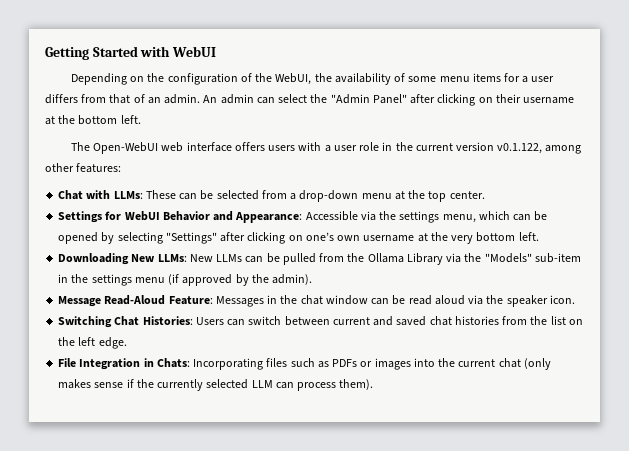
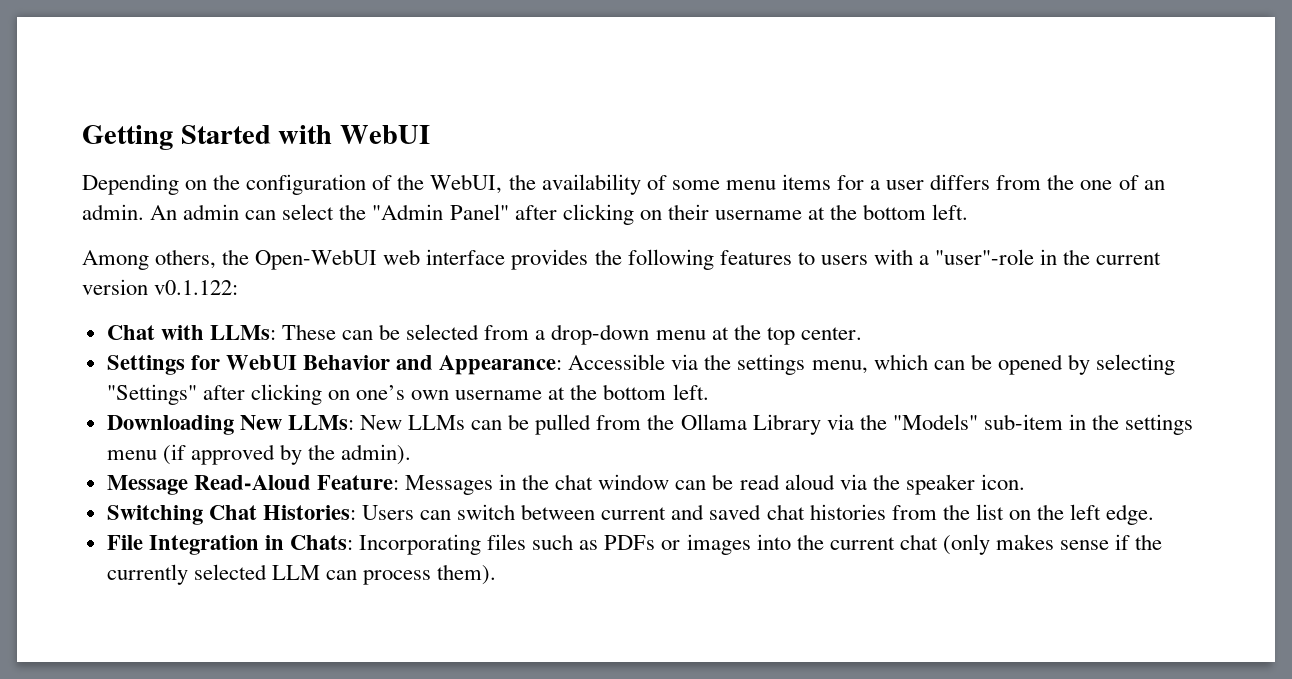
[109,94,131,104] that -> [1047,174,1113,190] the one
[70,142,265,154] The Open-WebUI web interface offers -> [82,249,815,270] Among others, the Open-WebUI web interface provides the following features to
[333,142,380,151] user role -> [935,249,1035,265] "user"-role
[497,143,582,154] [45,163,122,173] v0.1.122, among other features: -> [154,280,239,295] v0.1.122:
[451,235,474,244] very -> (598, 392) none

